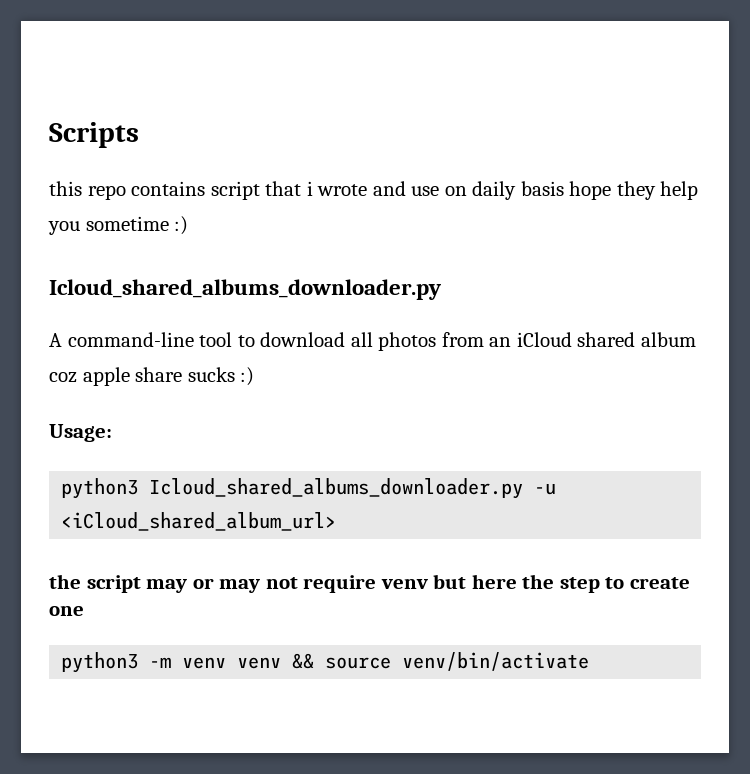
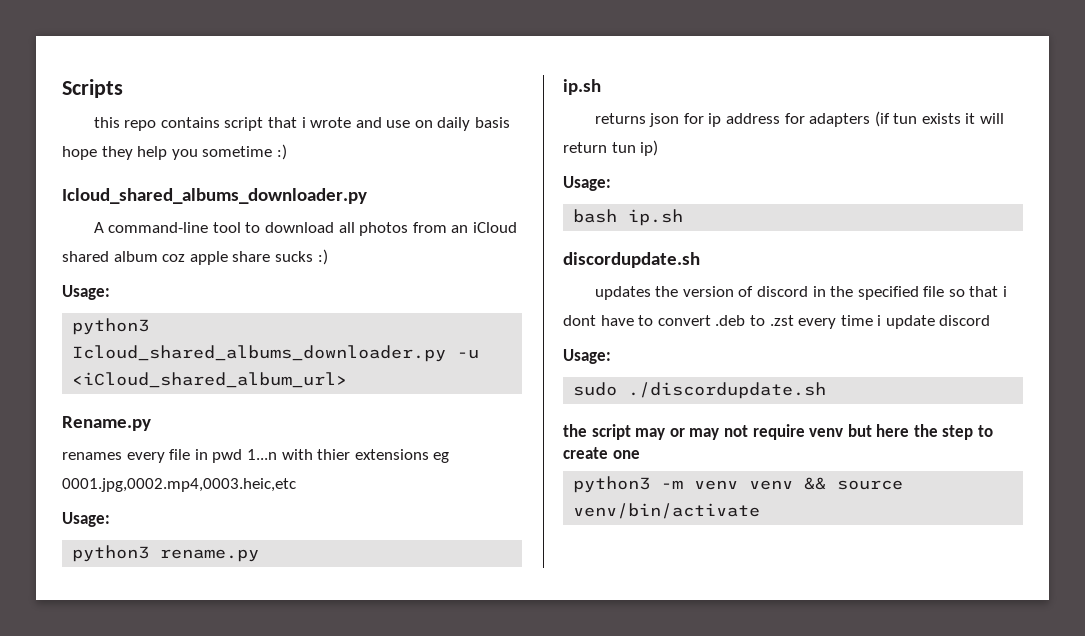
(337, 521) none -> [62,416,151,431] [62,449,450,463] [62,478,296,492] [62,512,110,527] [72,545,260,562] [563,79,601,95] [594,111,1005,127] [563,140,659,156] [563,176,611,191] [573,209,684,226] [563,252,700,268] [594,286,1008,300] [563,315,991,329] [563,349,611,364] [573,382,827,399] // Rename.py // renames every file in pwd 1...n with thier extensions eg 0001.jpg,0002.mp4,0003.heic,etc // Usage: // python3 rename.py // ip.sh // returns json for ip address for adapters (if tun exists it will return tun ip) // Usage: // bash ip.sh // discordupdate.sh // updates the version of discord in the specified file so that i dont have to convert .deb to .zst every time i update discord // Usage: // sudo ./discordupdate.sh

